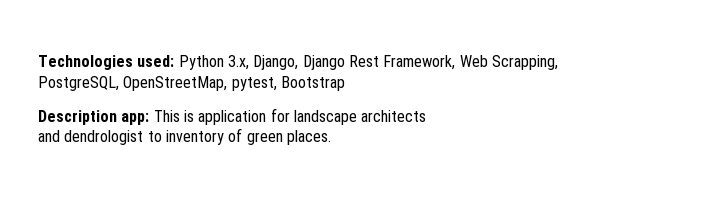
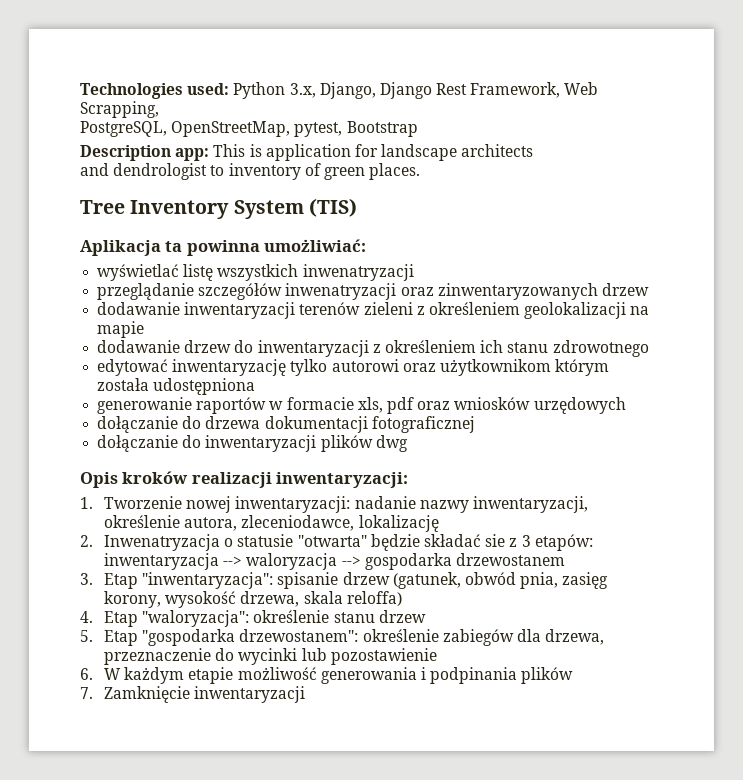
(331, 137) none -> [80,198,357,219] [80,239,367,256] [97,264,414,281] [97,283,649,300] [97,302,650,319] [97,321,145,338] [97,340,649,357] [97,359,610,376] [97,378,256,395] [97,397,626,414] [97,416,475,433] [97,435,408,452] [80,471,409,488] [80,496,589,513] [104,515,439,532] [80,534,593,551] [104,553,566,570] [80,572,609,589] [104,591,402,608] [80,610,426,627] [80,629,605,646] [104,648,437,665] [80,667,574,684] [80,686,306,703] // Tree Inventory System (TIS) // Aplikacja ta powinna umożliwiać: // wyświetlać listę wszystkich inwenatryzacji // przeglądanie szczegółów inwenatryzacji oraz zinwentaryzowanych drzew // dodawanie inwentaryzacji terenów zieleni z określeniem geolokalizacji na mapie // dodawanie drzew do inwentaryzacji z określeniem ich stanu zdrowotnego // edytować inwentaryzację tylko autorowi oraz użytkownikom którym została udostępniona // generowanie raportów w formacie xls, pdf oraz wniosków urzędowych // dołączanie do drzewa dokumentacji fotograficznej // dołączanie do inwentaryzacji plików dwg // Opis kroków realizacji inwentaryzacji: // 1. Tworzenie nowej inwentaryzacji: nadanie nazwy inwentaryzacji, określenie autora, zleceniodawce, lokalizację // 2. Inwenatryzacja o statusie "otwarta" będzie składać sie z 3 etapów: inwentaryzacja --> waloryzacja --> gospodarka drzewostanem // 3. Etap "inwentaryzacja": spisanie drzew (gatunek, obwód pnia, zasięg korony, wysokość drzewa, skala reloffa) // 4. Etap "waloryzacja": określenie stanu drzew // 5. Etap "gospodarka drzewostanem": określenie zabiegów dla drzewa, przeznaczenie do wycinki lub pozostawienie // 6. W każdym etapie możliwość generowania i podpinania plików // 7. Zamknięcie inwentaryzacji

